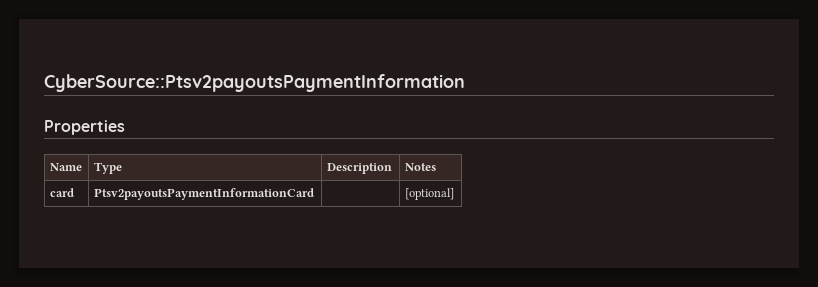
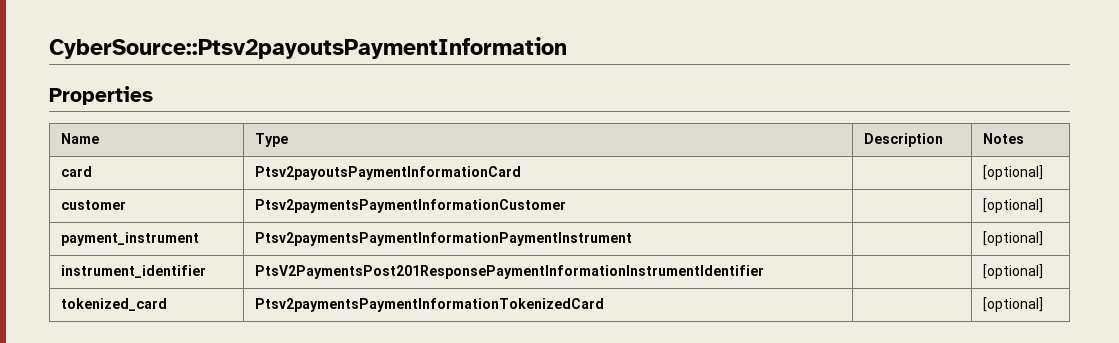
(454, 194) none -> [61,200,127,210] [255,199,567,213] [983,198,1044,213] [61,232,200,246] [255,232,633,246] [983,231,1044,246] [61,265,207,278] [255,265,765,279] [983,264,1044,279] [61,298,168,311] [255,298,605,312] [983,297,1044,312] // customer | Ptsv2paymentsPaymentInformationCustomer | | [optional] // payment_instrument | Ptsv2paymentsPaymentInformationPaymentInstrument | | [optional] // instrument_identifier | PtsV2PaymentsPost201ResponsePaymentInformationInstrumentIdentifier | | [optional] // tokenized_card | Ptsv2paymentsPaymentInformationTokenizedCard | | [optional]

